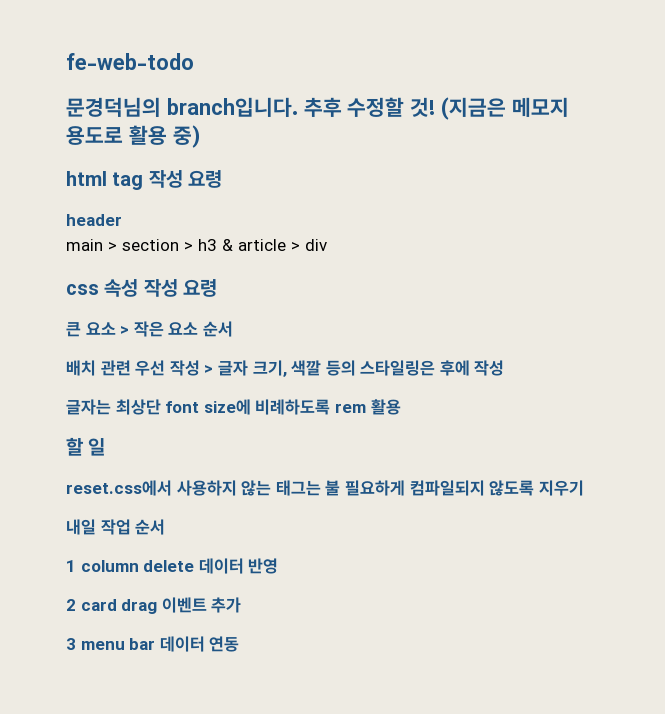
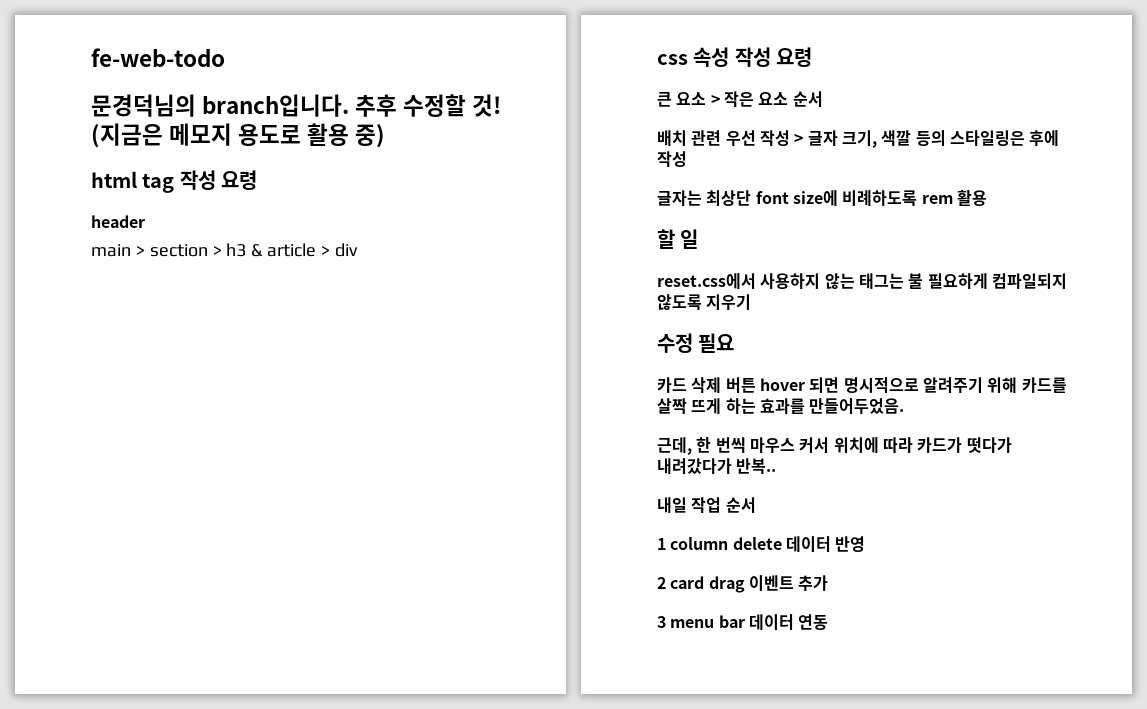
(584, 488) none -> [657,333,735,353] [657,377,1067,394] [657,398,905,415] [657,437,1012,455] [657,458,777,475] // 수정 필요 // 카드 삭제 버튼 hover 되면 명시적으로 알려주기 위해 카드를 살짝 뜨게 하는 효과를 만들어두었음. // 근데, 한 번씩 마우스 커서 위치에 따라 카드가 떳다가 내려갔다가 반복..

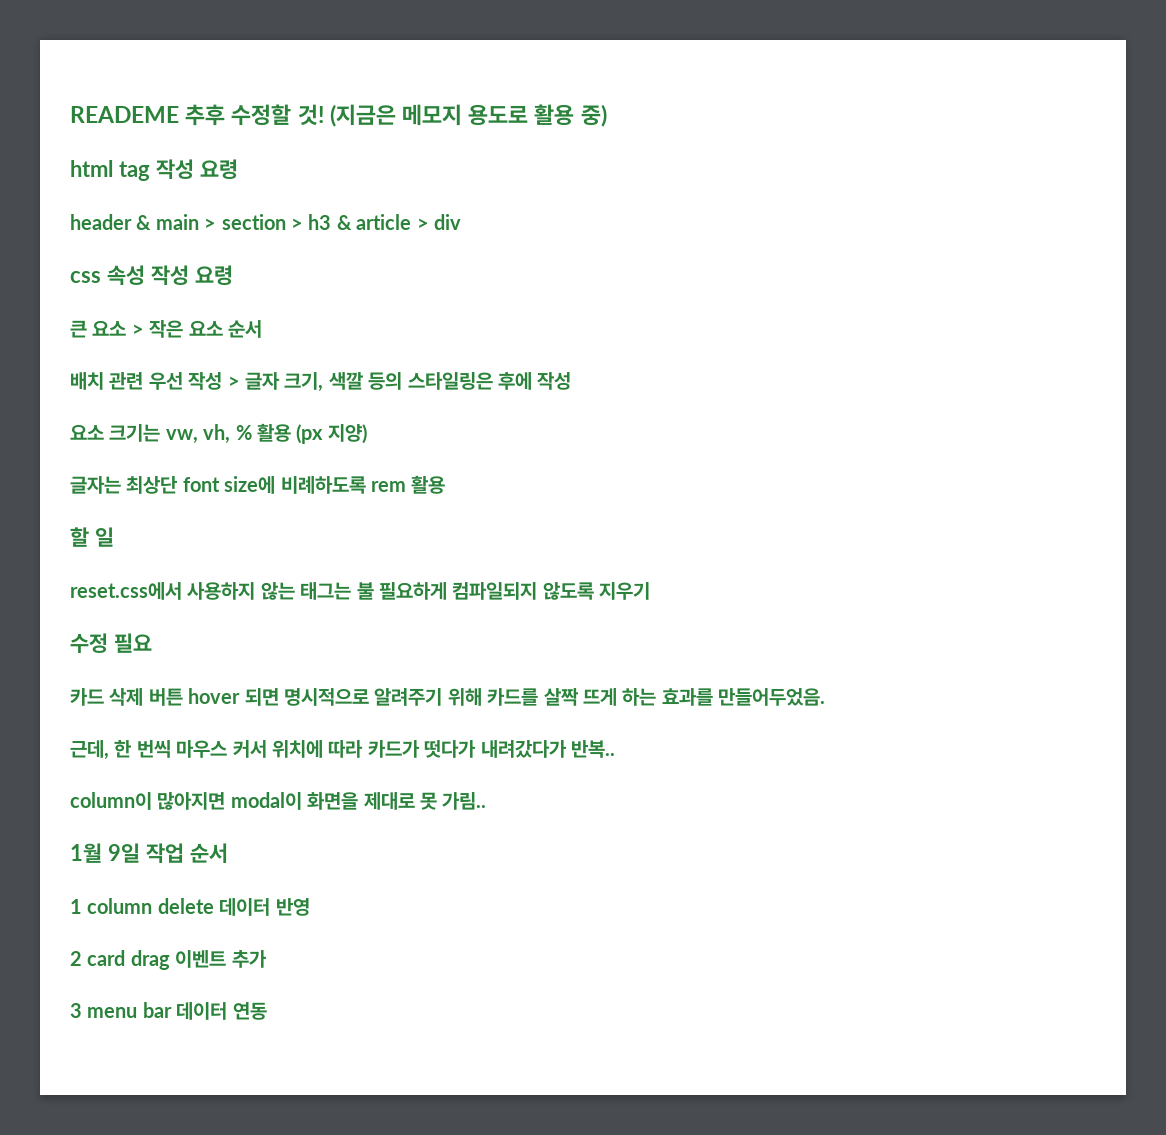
[91,48,225,67] [91,94,350,117] fe-web-todo // 문경덕님의 branch입니다. -> [70,106,179,123] READEME
(145, 221) // -> [136,215,152,230] &
(687, 159) none -> [70,423,367,444] // 요소 크기는 vw, vh, % 활용 (px 지양)
[657,497,687,513] 내일 -> [70,792,487,810] [70,843,140,863] column이 많아지면 modal이 화면을 제대로 못 가림.. // 1월 9일

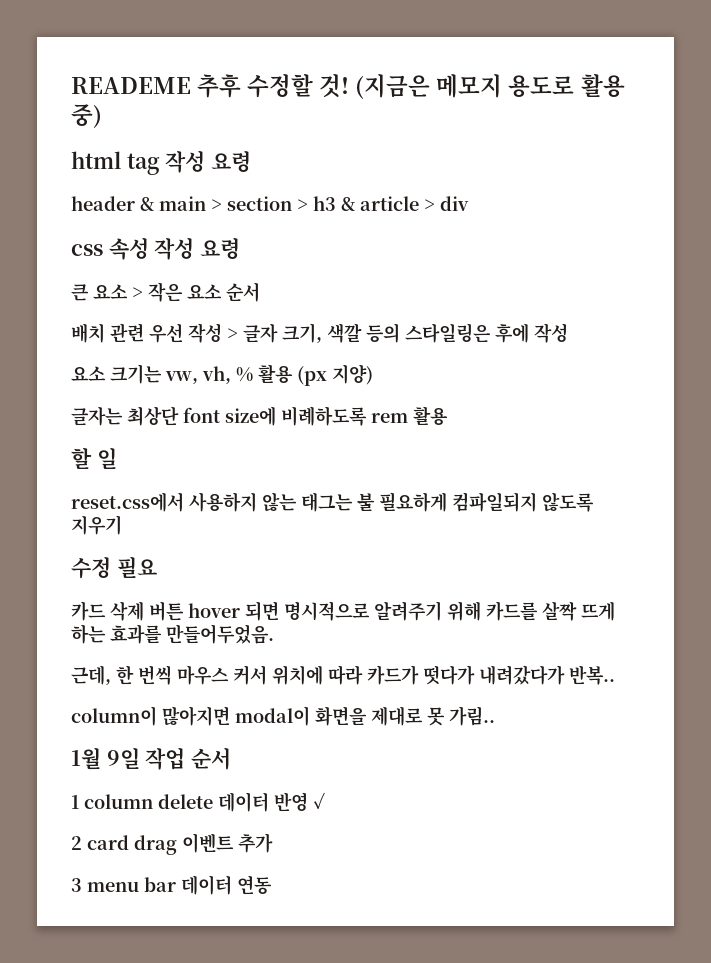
(310, 907) none -> [313,792,325,809] ✓

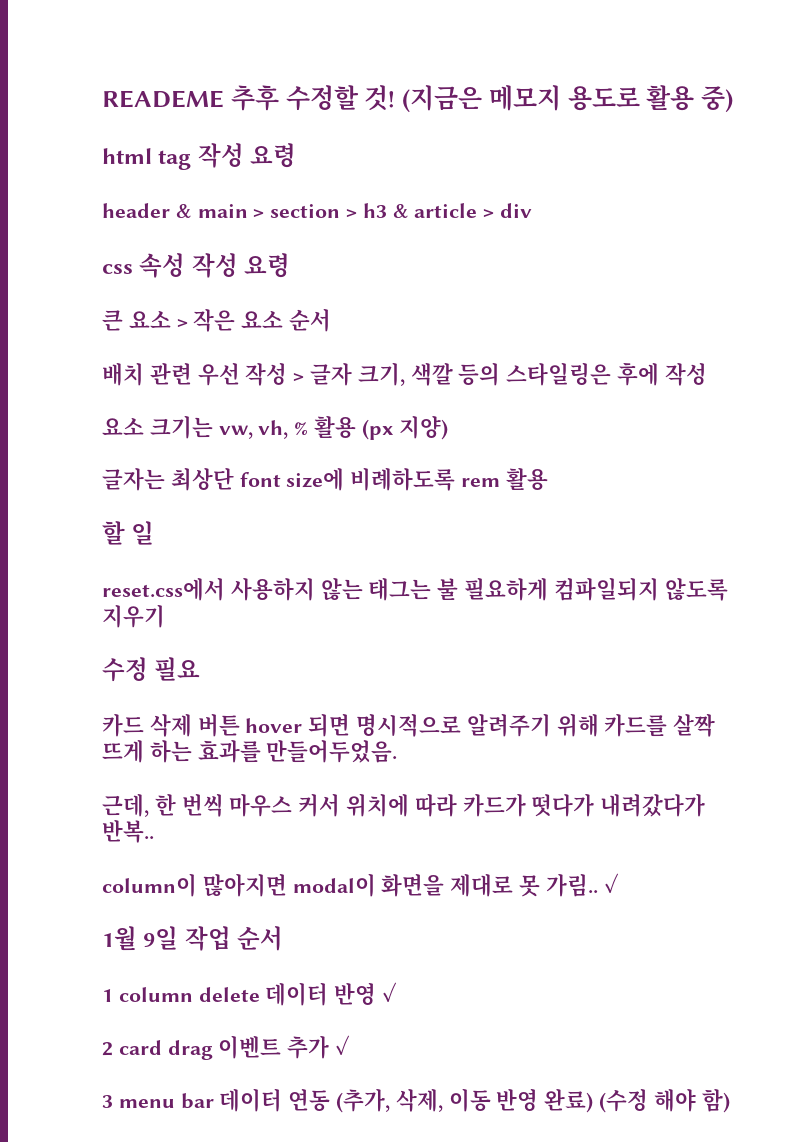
(495, 716) none -> [603,873,619,893] ✓
(273, 843) none -> [335,1035,351,1055] ✓
(272, 885) none -> [336,1088,730,1113] (추가, 삭제, 이동 반영 완료) (수정 해야 함)

